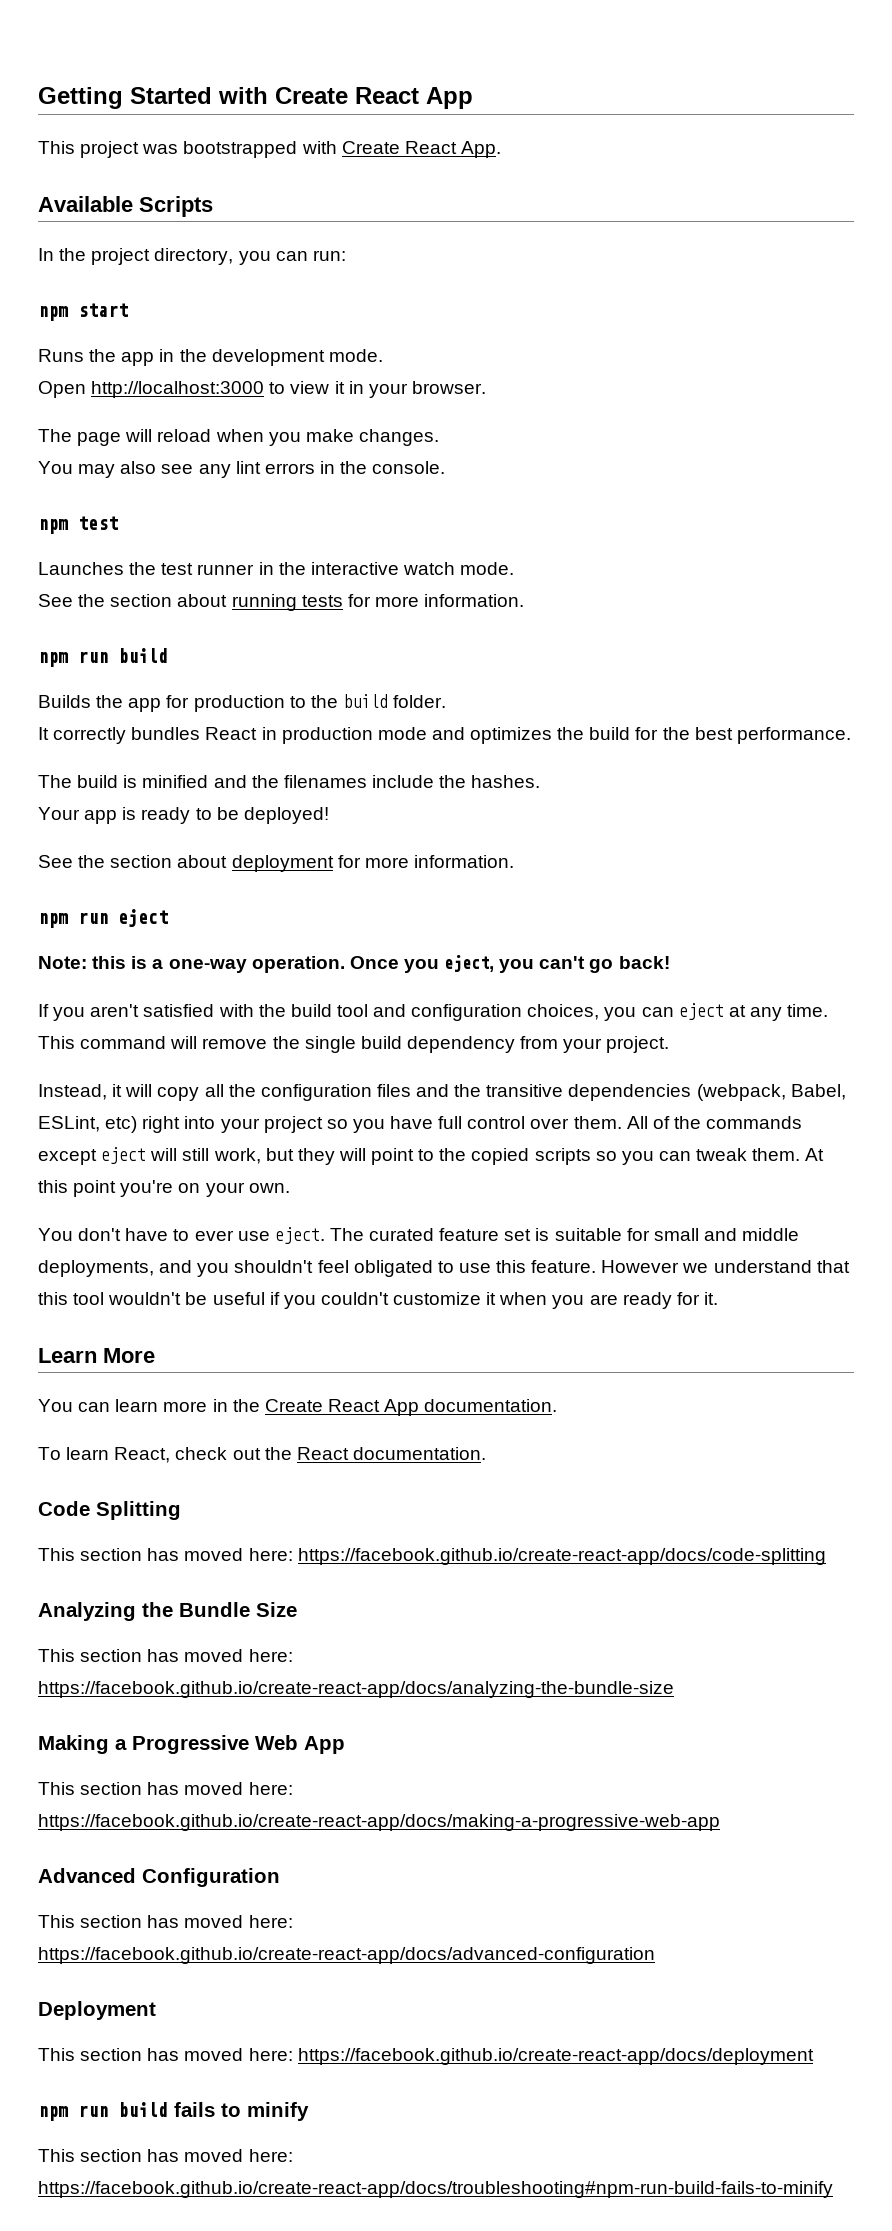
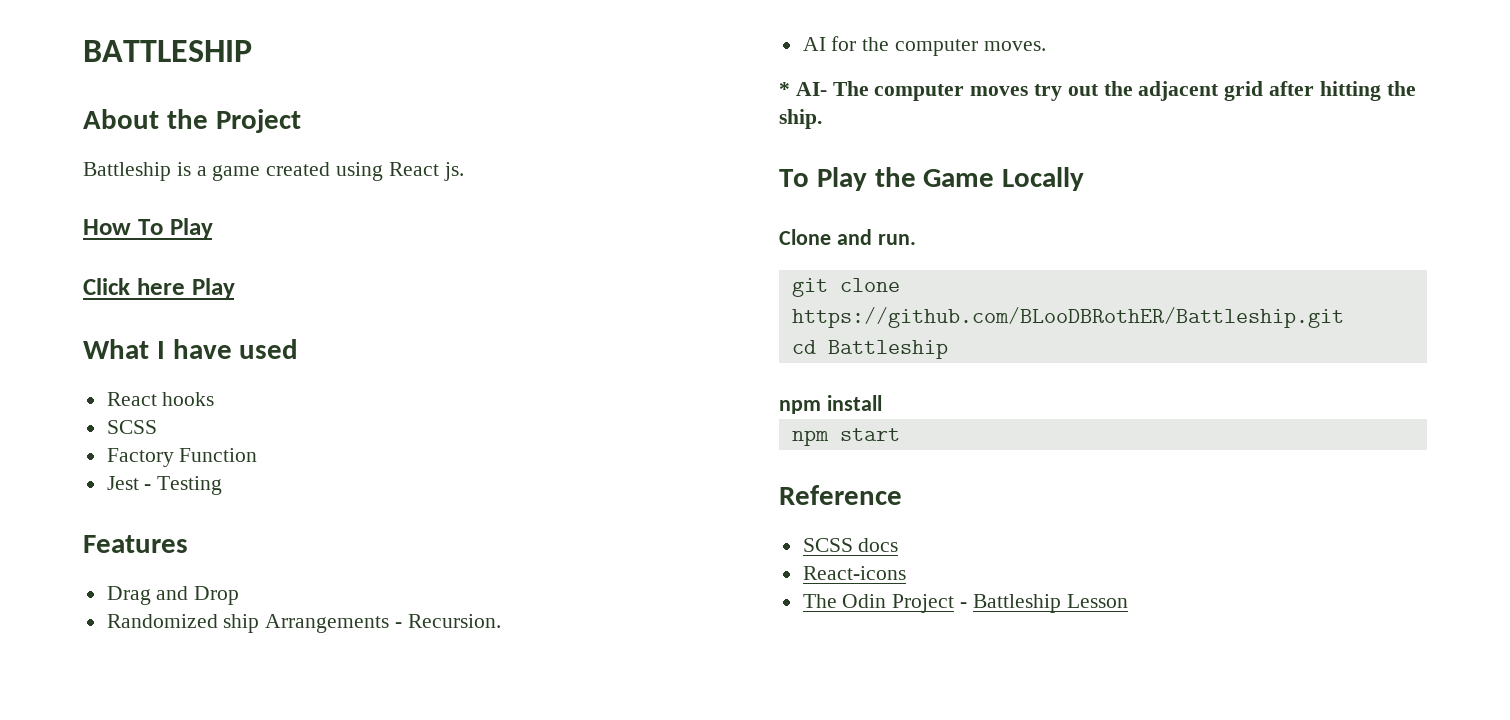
[38,87,473,109] [38,141,501,158] [38,196,213,217] [38,248,346,265] [38,303,128,321] [38,349,383,366] [38,381,486,398] [38,429,439,446] [38,461,446,478] [38,516,118,534] [38,562,515,575] [38,594,525,611] [38,648,168,667] [38,694,447,712] [38,727,851,744] [38,775,541,788] [38,807,329,824] [38,855,514,872] [38,909,168,928] [38,955,670,973] [38,1003,829,1021] [38,1036,670,1053] [38,1084,846,1101] [38,1116,803,1133] [38,1147,825,1165] [38,1180,290,1197] [38,1227,800,1244] [38,1260,850,1277] [38,1292,718,1309] [38,1348,155,1363] [38,1399,558,1416] [38,1447,486,1463] [38,1501,181,1520] [38,1548,826,1565] [38,1602,297,1621] [38,1649,293,1662] [38,1681,674,1698] [38,1735,345,1754] [38,1782,293,1795] [38,1814,720,1831] [38,1868,280,1887] [38,1915,293,1928] [38,1947,655,1964] [38,2001,156,2020] [38,2048,814,2065] [38,2102,309,2121] [38,2149,293,2162] [38,2181,833,2198] Getting Started with Create React App // This project was bootstrapped with Create React App. // Available Scripts // In the project directory, you can run: // npm start // Runs the app in the development mode. // Open http://localhost:3000 to view it in your browser. // The page will reload when you make changes. // You may also see any lint errors in the console. // npm test // Launches the test runner in the interactive watch mode. // See the section about running tests for more information. // npm run build // Builds the app for production to the build folder. // It correctly bundles React in production mode and optimizes the build for the best performance. // The build is minified and the filenames include the hashes. // Your app is ready to be deployed! // See the section about deployment for more information. // npm run eject // Note: this is a one-way operation. Once you eject, you can't go back! // If you aren't satisfied with the build tool and configuration choices, you can eject at any time. This command will remove the single build dependency from your project. // Instead, it will copy all the configuration files and the transitive dependencies (webpack, Babel, ESLint, etc) right into your project so you have full control over them. All of the commands except eject will still work, but they will point to the copied scripts so you can tweak them. At this point you're on your own. // You don't have to ever use eject. The curated feature set is suitable for small and middle deployments, and you shouldn't feel obligated to use this feature. However we understand that this tool wouldn't be useful if you couldn't customize it when you are ready for it. // Learn More // You can learn more in the Create React App documentation. // To learn React, check out the React documentation. // Code Splitting // This section has moved here: https://facebook.github.io/create-react-app/docs/code-splitting // Analyzing the Bundle Size // This section has moved here: https://facebook.github.io/create-react-app/docs/analyzing-the-bundle-size // Making a Progressive Web App // This section has moved here: https://facebook.github.io/create-react-app/docs/making-a-progressive-web-app // Advanced Configuration // This section has moved here: https://facebook.github.io/create-react-app/docs/advanced-configuration // Deployment // This section has moved here: https://facebook.github.io/create-react-app/docs/deployment // npm run build fails to minify // This section has moved here: https://facebook.github.io/create-react-app/docs/troubleshooting#npm-run-build-fails-to-minify -> [83,40,252,62] [83,109,301,133] [83,162,464,181] [83,218,213,239] [83,278,235,299] [83,339,299,359] [106,392,215,406] [106,420,157,434] [106,448,258,467] [106,476,223,495] [83,535,188,553] [106,586,240,605] [106,614,501,633] [802,36,1046,56] [779,81,1416,101] [779,109,822,129] [779,167,1085,191] [779,229,916,245] [791,278,900,297] [791,307,1344,328] [791,340,948,359] [779,395,882,414] [791,428,900,446] [779,485,902,505] [802,538,899,552] [802,566,906,580] [802,594,1128,613] BATTLESHIP // About the Project // Battleship is a game created using React js. // How To Play // Click here Play // What I have used // React hooks // SCSS // Factory Function // Jest - Testing // Features // Drag and Drop // Randomized ship Arrangements - Recursion. // AI for the computer moves. // * AI- The computer moves try out the adjacent grid after hitting the ship. // To Play the Game Locally // Clone and run. // git clone https://github.com/BLooDBRothER/Battleship.git // cd Battleship // npm install // npm start // Reference // SCSS docs // React-icons // The Odin Project - Battleship Lesson

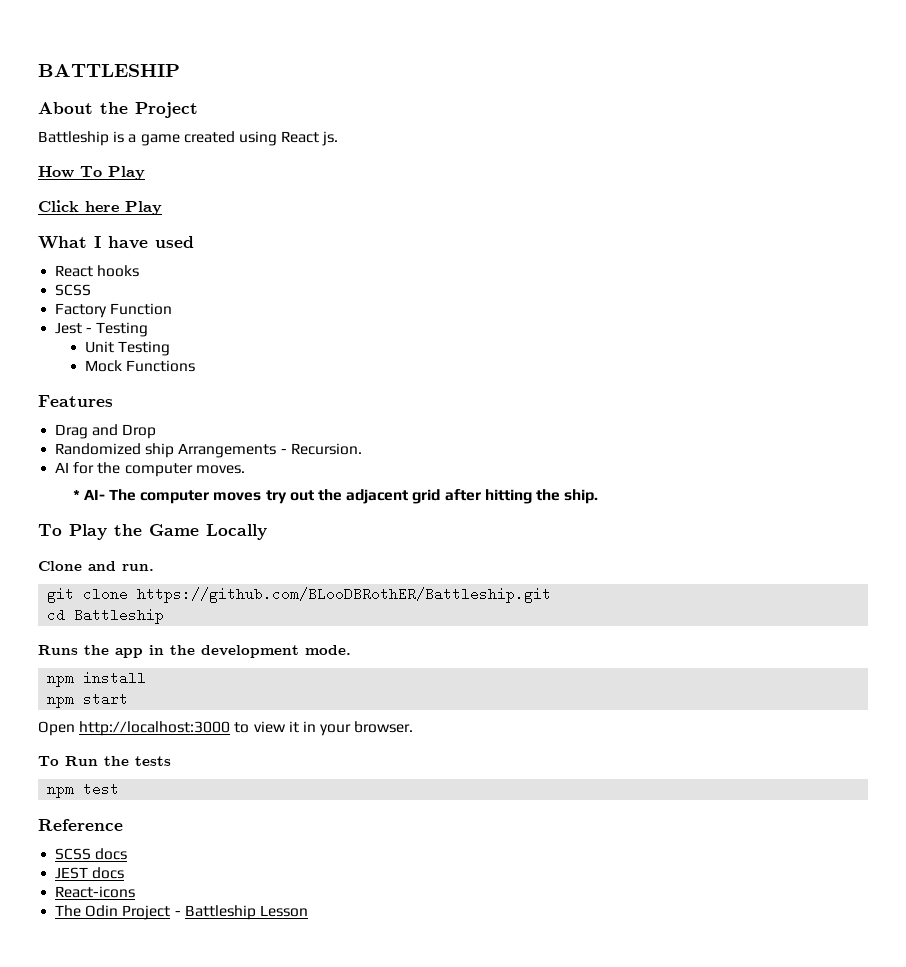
(223, 485) none -> [85,341,171,356] [85,360,196,372] // Unit Testing // Mock Functions
[779,395,882,414] [791,428,900,446] npm install // npm start -> [38,645,351,658] [47,671,147,687] [47,692,129,708] [38,721,414,736] [38,756,171,766] [47,782,120,798] Runs the app in the development mode. // npm install // npm start // Open http://localhost:3000 to view it in your browser. // To Run the tests // npm test
(899, 545) none -> [55,867,125,879] // JEST docs

